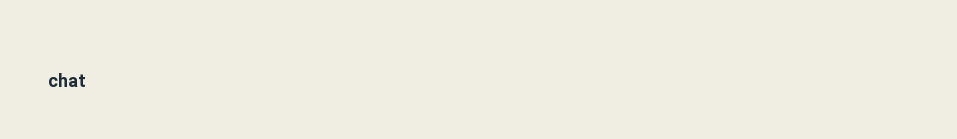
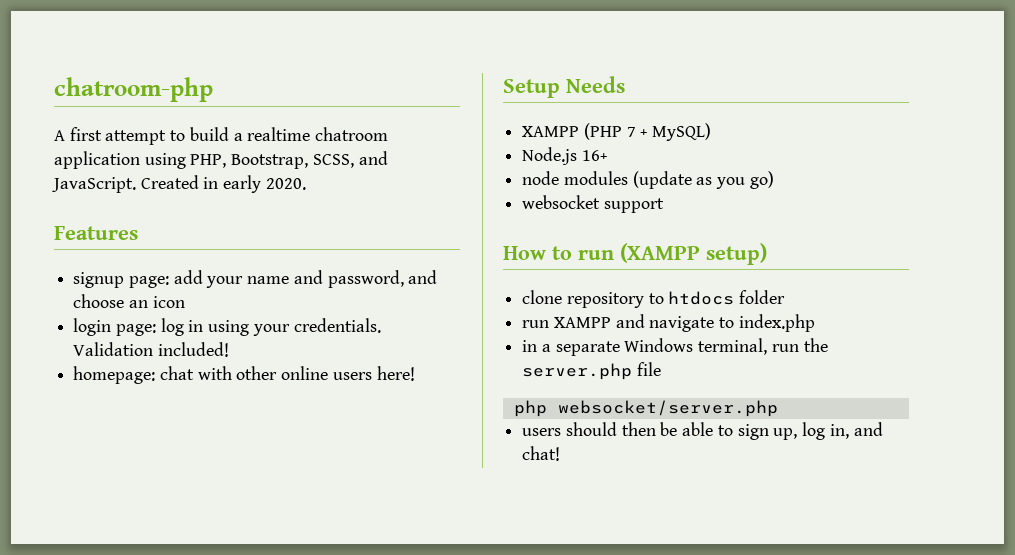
[48,73,86,87] chat -> [54,77,213,102] [54,127,389,145] [54,151,388,169] [52,175,306,193] [54,226,138,240] [73,270,438,288] [73,294,185,308] [73,318,381,336] [73,342,229,357] [73,366,415,384] [503,76,625,98] [522,123,712,141] [522,147,607,165] [522,171,774,189] [522,195,664,213] [503,243,767,265] [522,290,786,308] [522,314,815,332] [522,338,828,356] [522,362,661,380] [513,400,778,417] [522,422,883,440] [522,446,561,461] chatroom-php // A first attempt to build a realtime chatroom application using PHP, Bootstrap, SCSS, and JavaScript. Created in early 2020. // Features // signup page: add your name and password, and choose an icon // login page: log in using your credentials. Validation included! // homepage: chat with other online users here! // Setup Needs // XAMPP (PHP 7 + MySQL) // Node.js 16+ // node modules (update as you go) // websocket support // How to run (XAMPP setup) // clone repository to htdocs folder // run XAMPP and navigate to index.php // in a separate Windows terminal, run the server.php file // php websocket/server.php // users should then be able to sign up, log in, and chat!

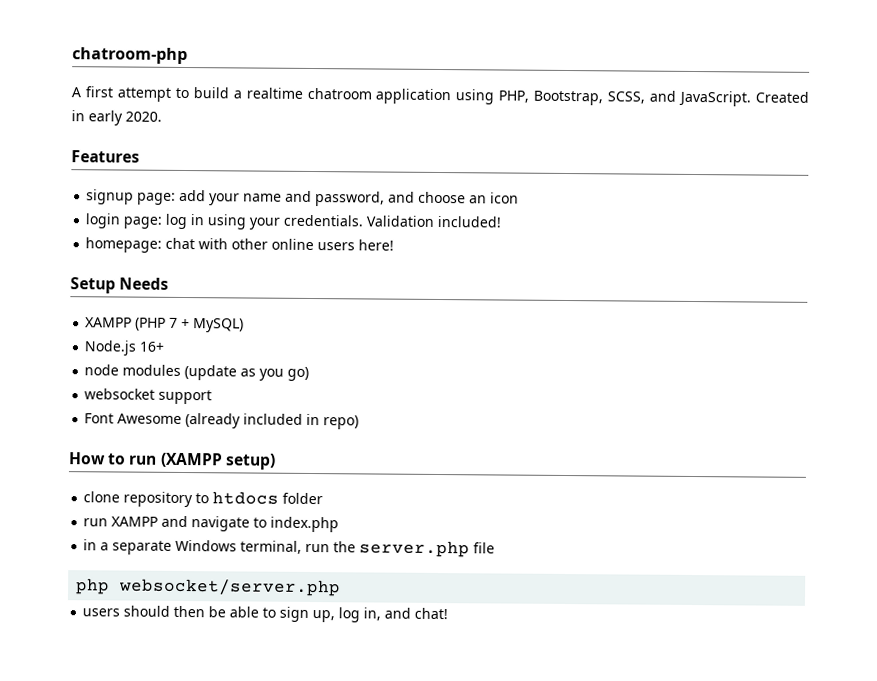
(664, 205) none -> [84,413,360,430] // Font Awesome (already included in repo)

